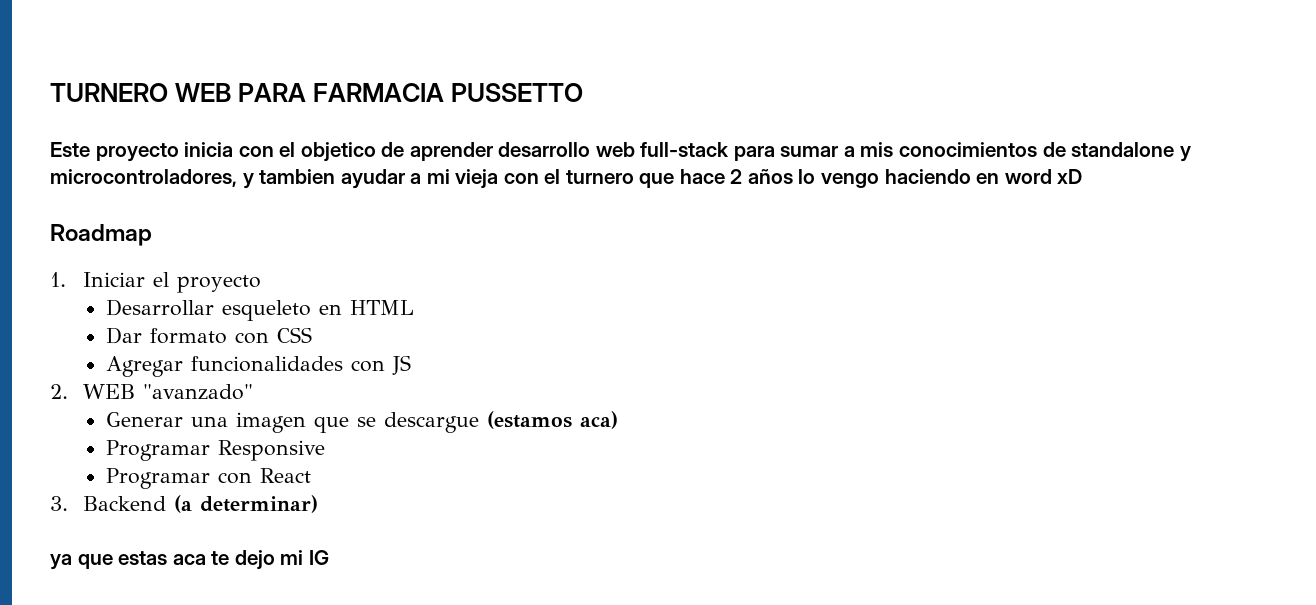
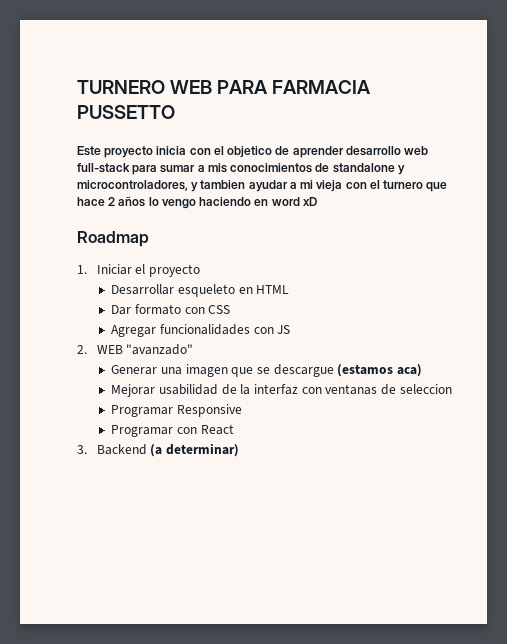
(619, 420) none -> [111,384,452,397] // Mejorar usabilidad de la interfaz con ventanas de seleccion
[50,550,329,570] // ya que estas aca te dejo mi IG -> (239, 450) none

